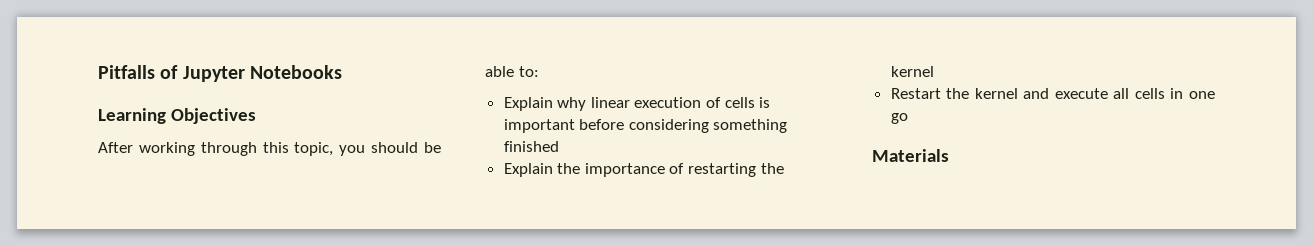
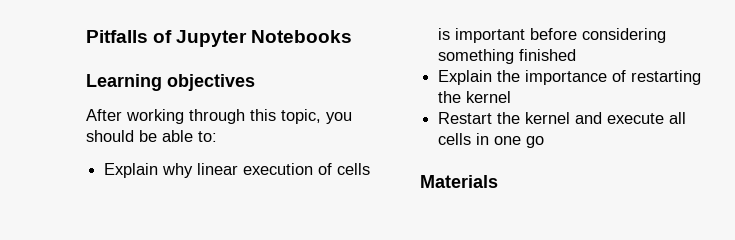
[170,108,256,124] Objectives -> [167,74,255,91] objectives

